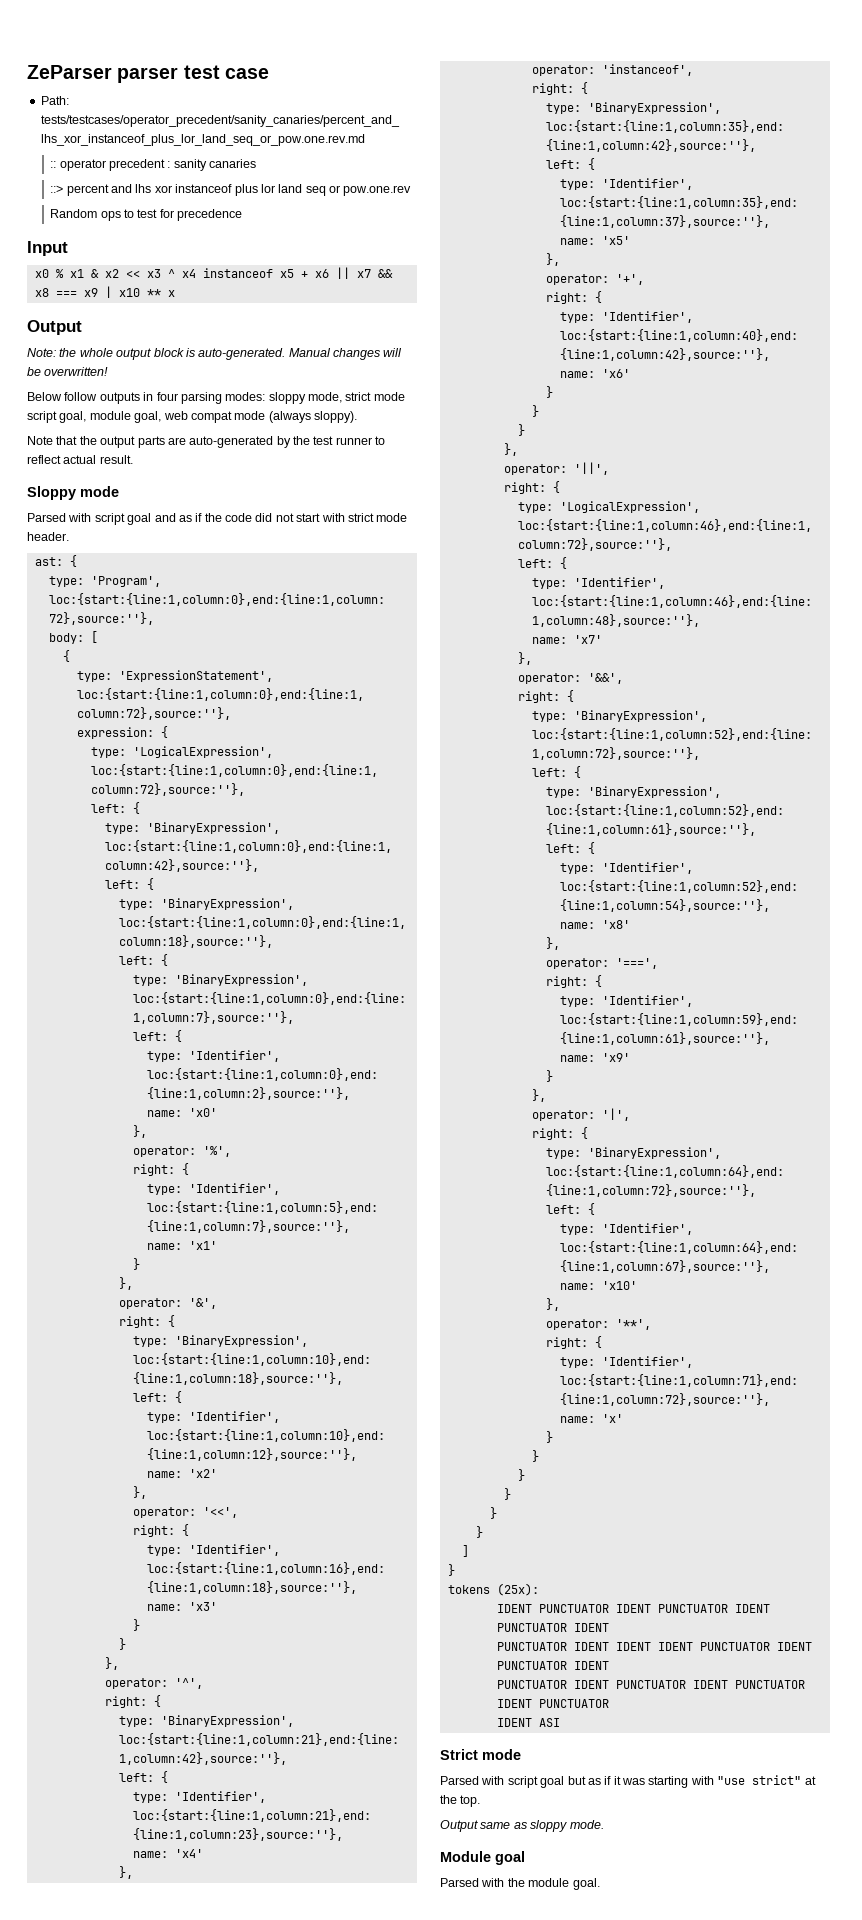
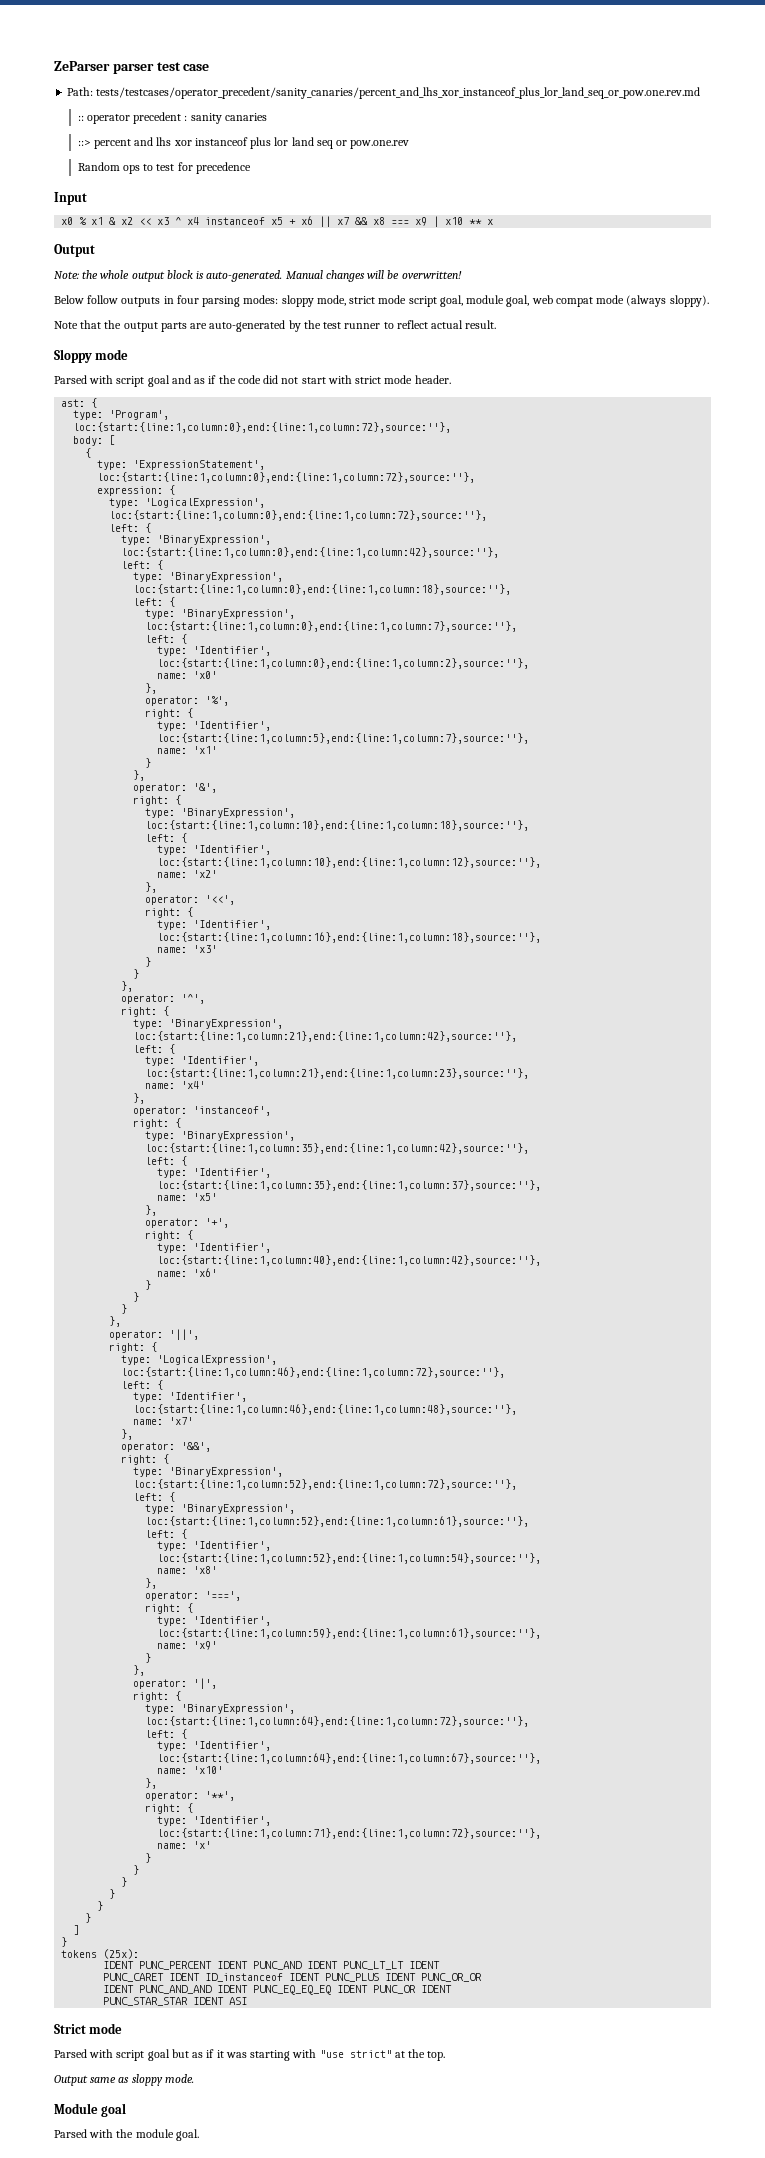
[538,1604,770,1613] [496,1623,609,1632] [496,1642,812,1651] [496,1661,609,1670] [496,1680,805,1689] [496,1699,609,1708] PUNCTUATOR IDENT PUNCTUATOR IDENT PUNCTUATOR IDENT // PUNCTUATOR IDENT IDENT IDENT PUNCTUATOR IDENT PUNCTUATOR IDENT // PUNCTUATOR IDENT PUNCTUATOR IDENT PUNCTUATOR IDENT PUNCTUATOR // -> [139,1961,441,1970] [103,1973,483,1982] [103,1985,453,1995] [103,1997,189,2006] PUNC_PERCENT IDENT PUNC_AND IDENT PUNC_LT_LT IDENT // PUNC_CARET IDENT ID_instanceof IDENT PUNC_PLUS IDENT PUNC_OR_OR // IDENT PUNC_AND_AND IDENT PUNC_EQ_EQ_EQ IDENT PUNC_OR IDENT // PUNC_STAR_STAR

